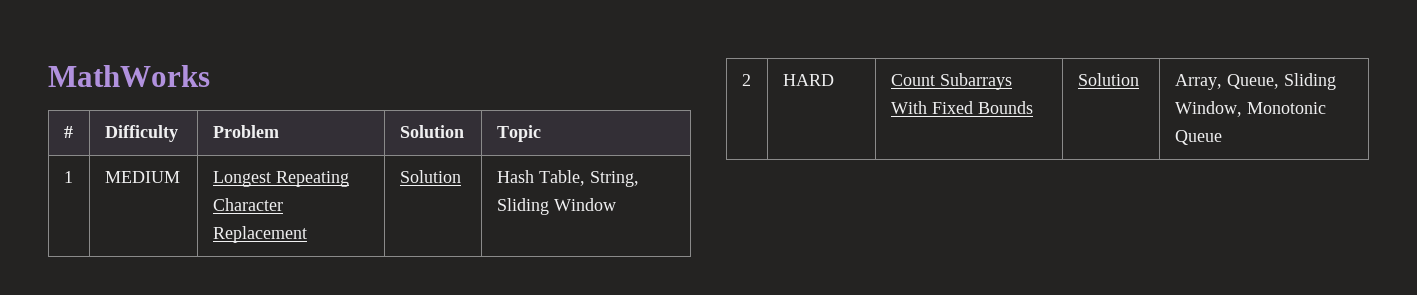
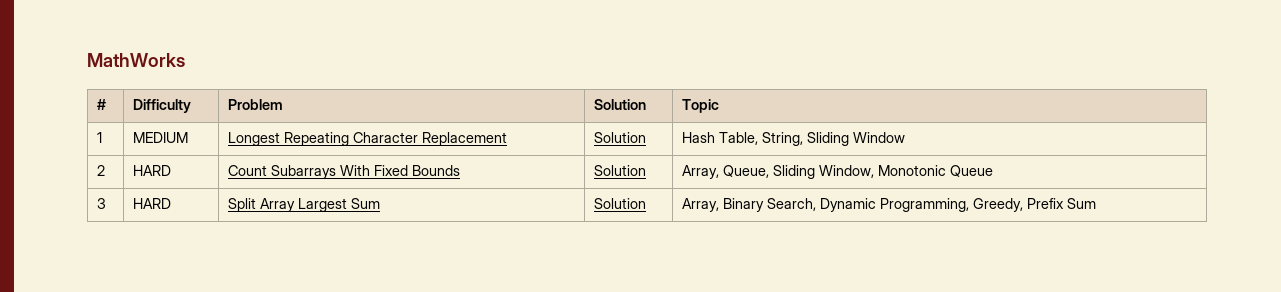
(1222, 137) none -> [97,198,107,209] [133,198,172,209] [228,198,381,212] [594,198,647,209] [682,198,1097,212] // 3 | HARD | Split Array Largest Sum | Solution | Array, Binary Search, Dynamic Programming, Greedy, Prefix Sum

